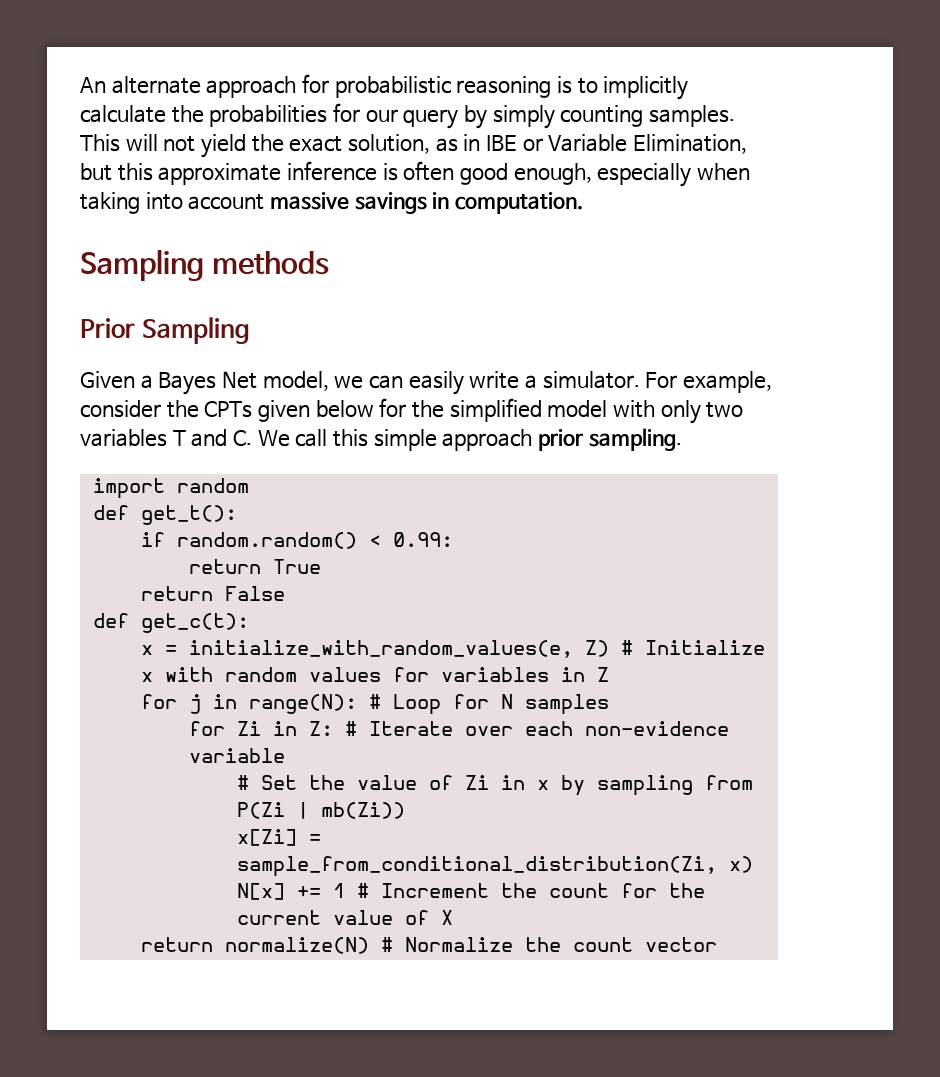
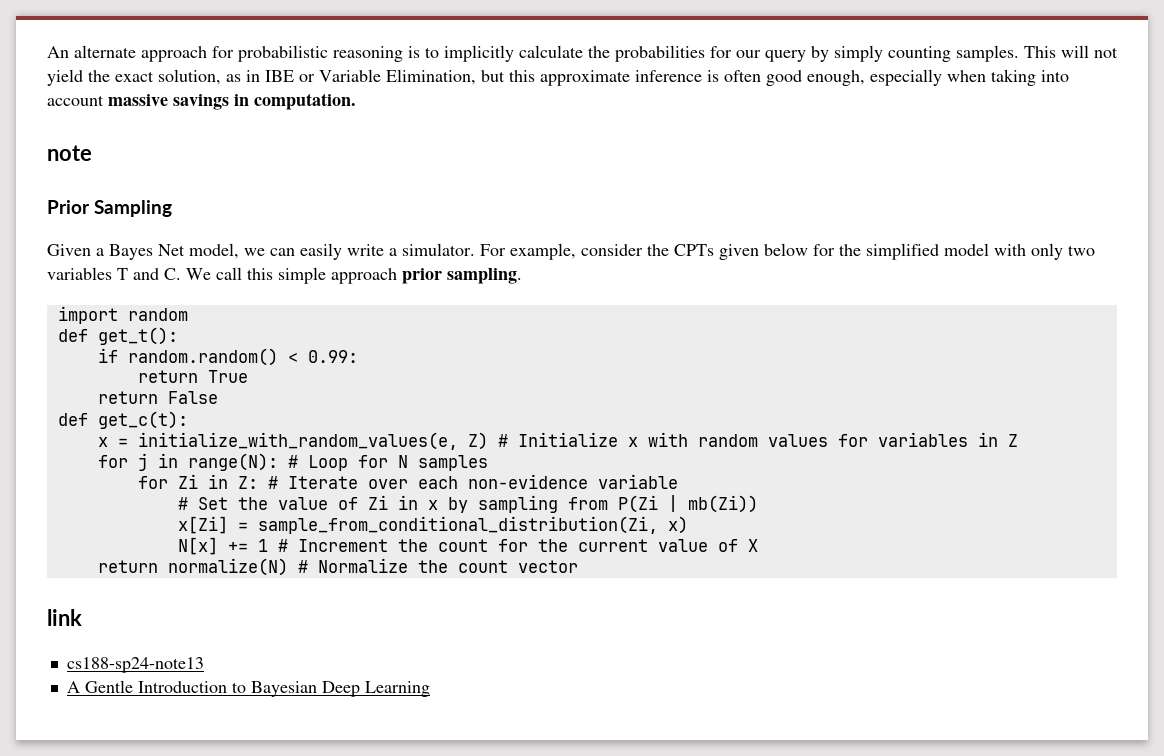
[80,249,329,281] Sampling methods -> [47,145,92,161] note
(717, 944) none -> [47,609,82,626] [66,657,204,673] [66,680,430,697] // link // cs188-sp24-note13 // A Gentle Introduction to Bayesian Deep Learning

